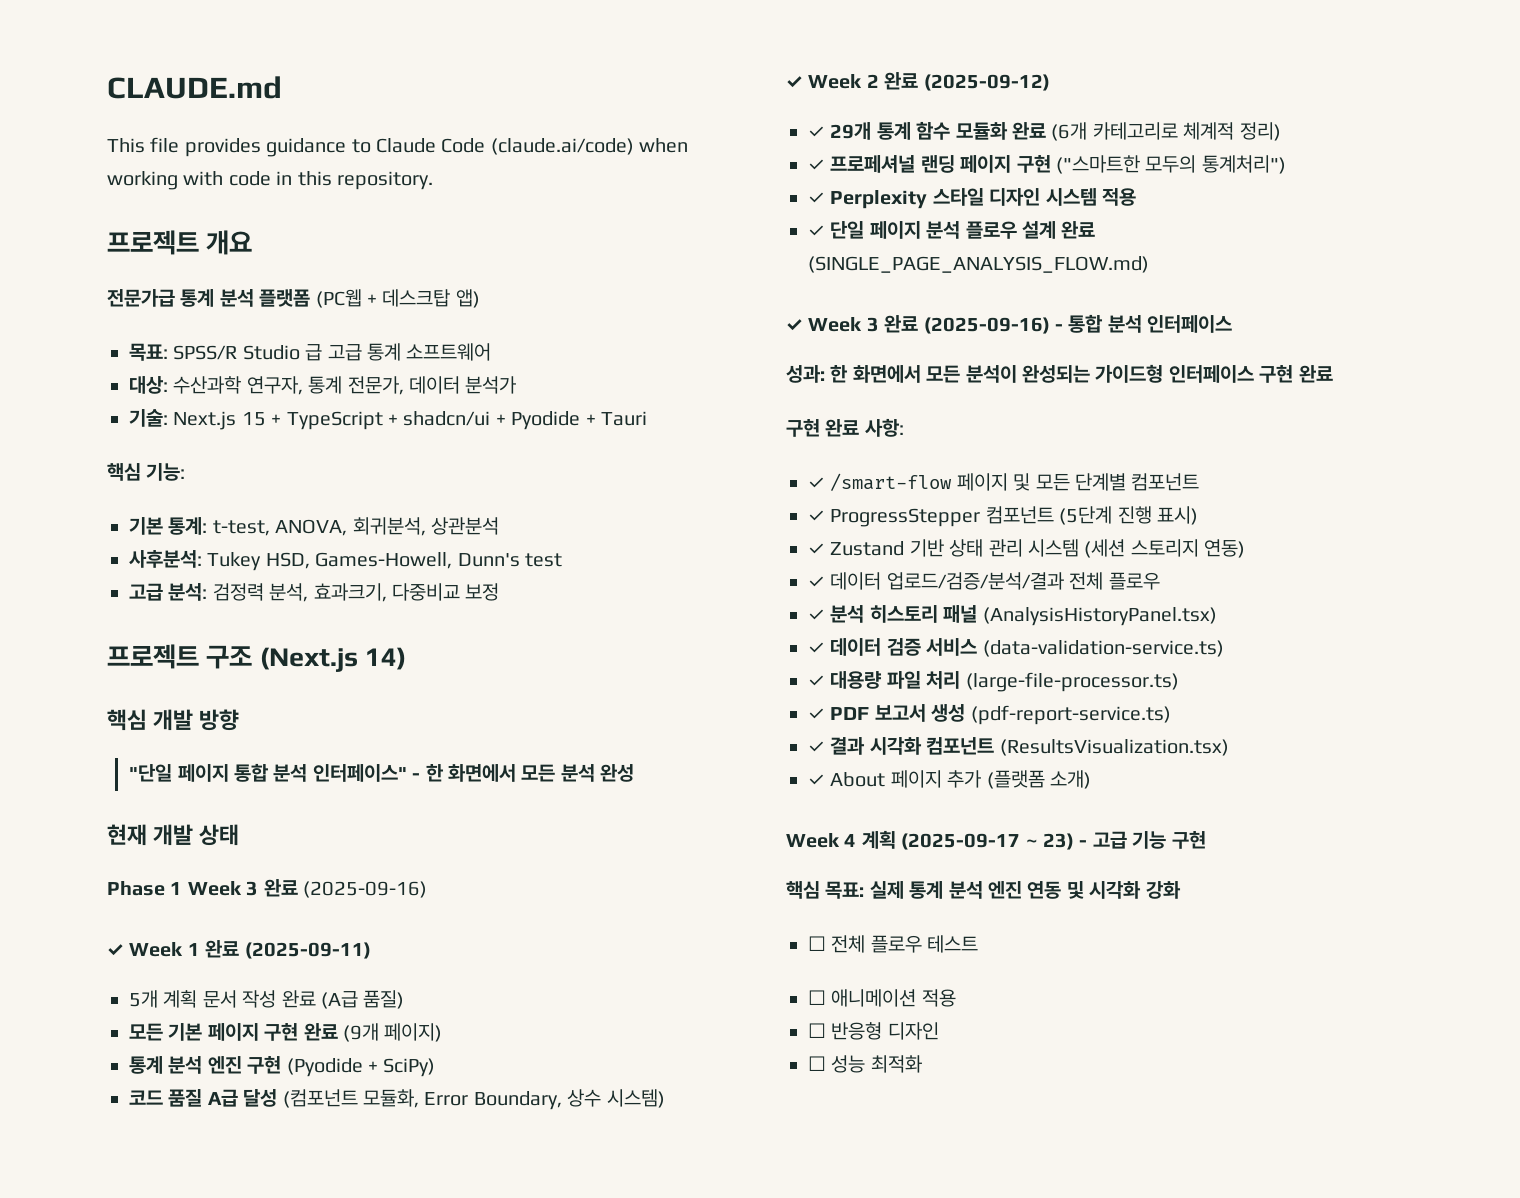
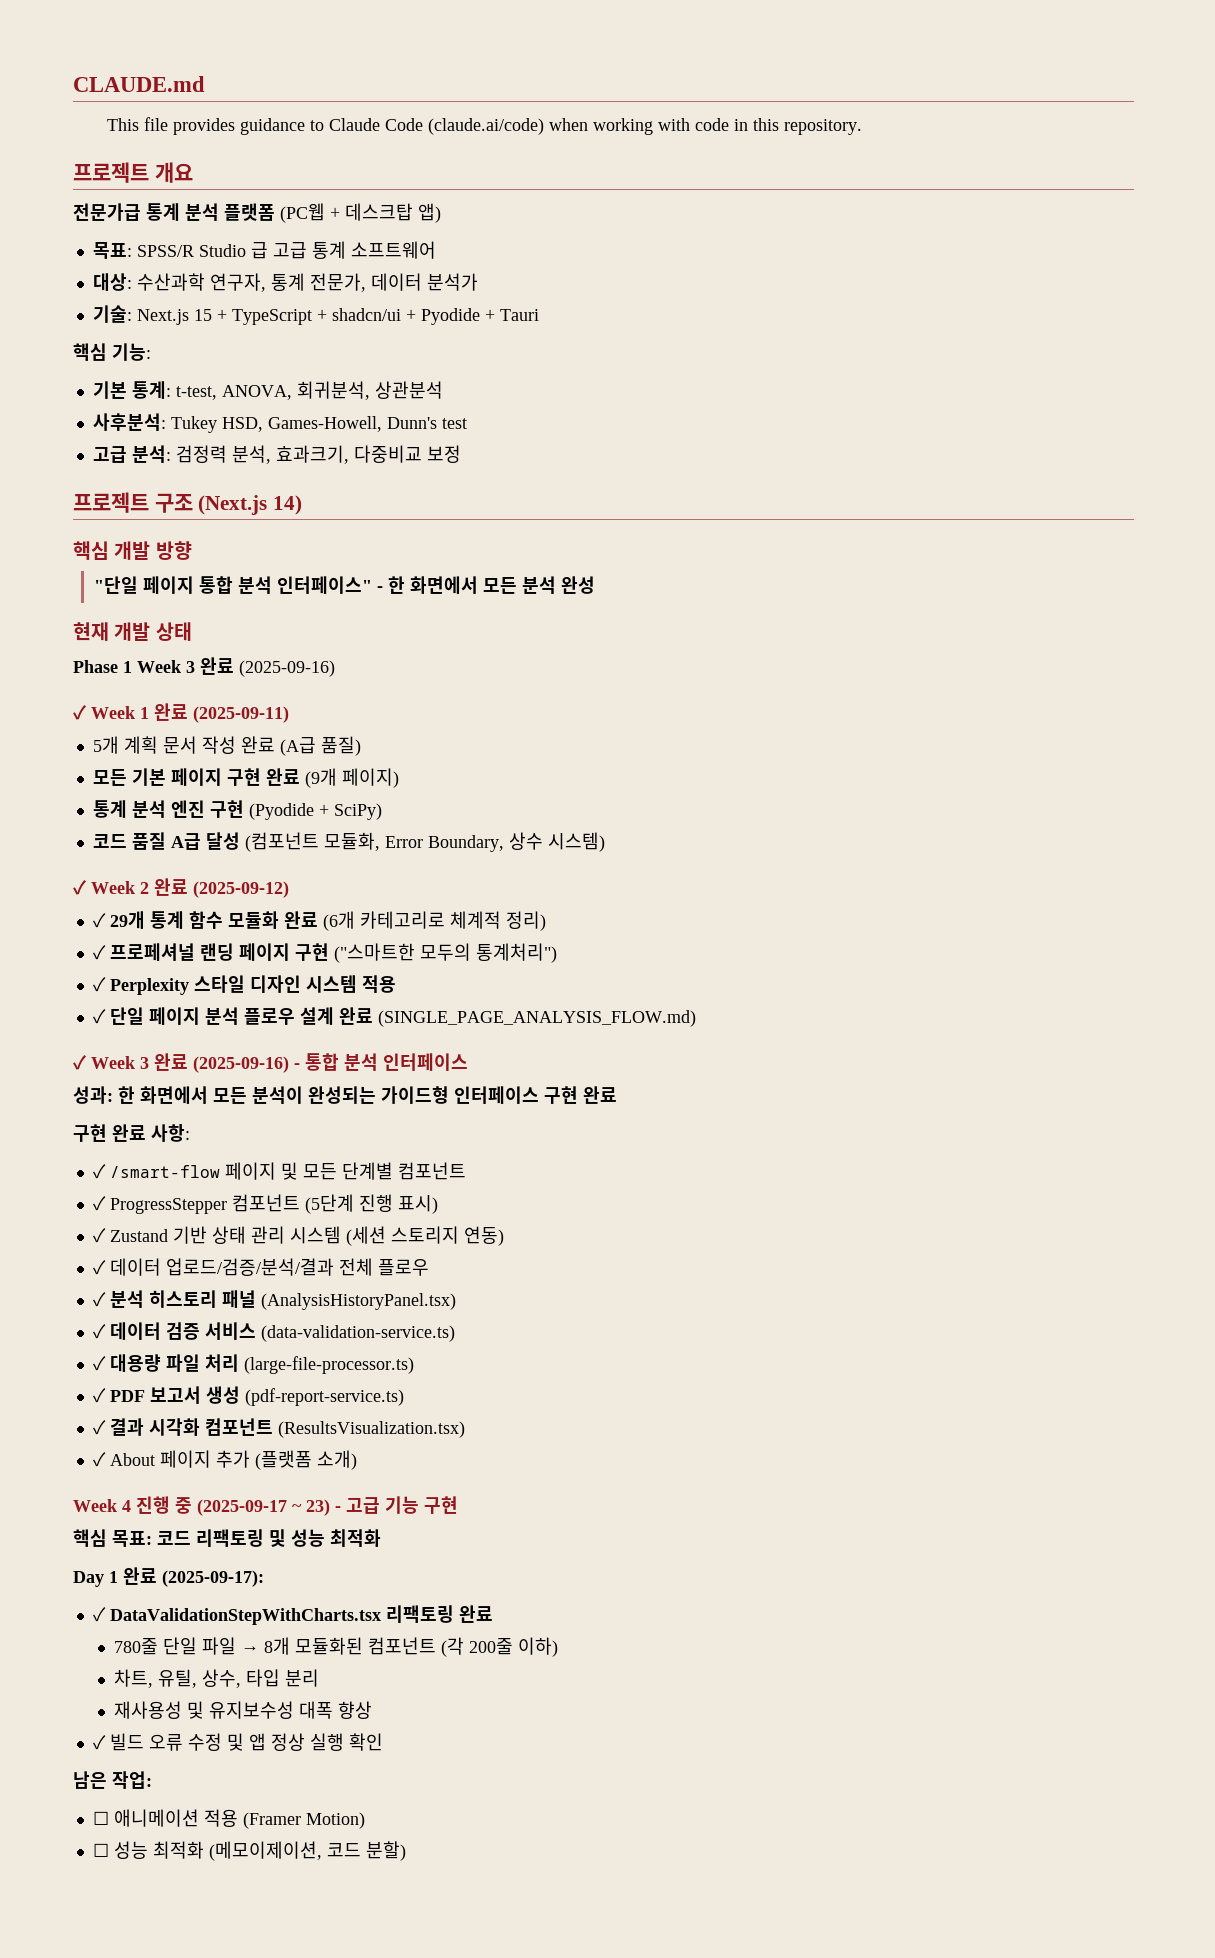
[861,830,896,849] 계획 -> [136,1496,192,1514] 진행 중
[869,881,1181,899] [808,935,979,953] 실제 통계 분석 엔진 연동 및 시각화 강화 // ☐ 전체 플로우 테스트 -> [157,1529,381,1547] [73,1567,264,1587] [92,1605,493,1625] [113,1637,558,1657] [113,1669,319,1688] [113,1701,372,1719] [92,1733,383,1751] [73,1771,152,1789] 코드 리팩토링 및 성능 최적화 // Day 1 완료 (2025-09-17): // ✓ DataValidationStepWithCharts.tsx 리팩토링 완료 // 780줄 단일 파일 → 8개 모듈화된 컴포넌트 (각 200줄 이하) // 차트, 유틸, 상수, 타입 분리 // 재사용성 및 유지보수성 대폭 향상 // ✓ 빌드 오류 수정 및 앱 정상 실행 확인 // 남은 작업:
[808,1022,939,1040] // ☐ 반응형 디자인 -> [242,1812,365,1829] (Framer Motion)
(922, 1064) none -> [208,1841,406,1861] (메모이제이션, 코드 분할)

